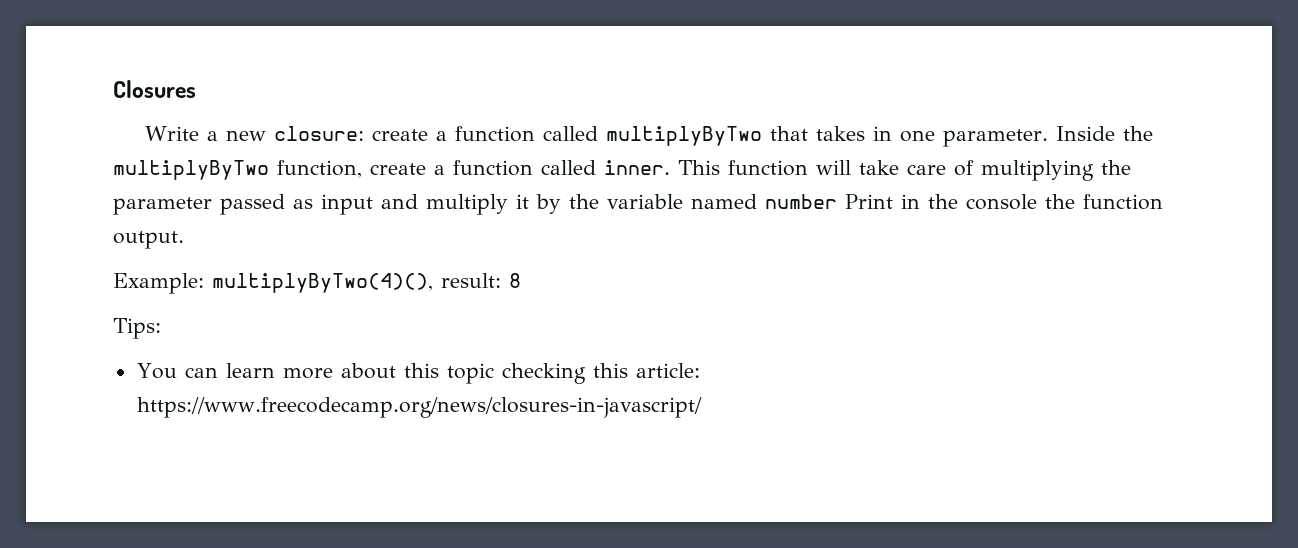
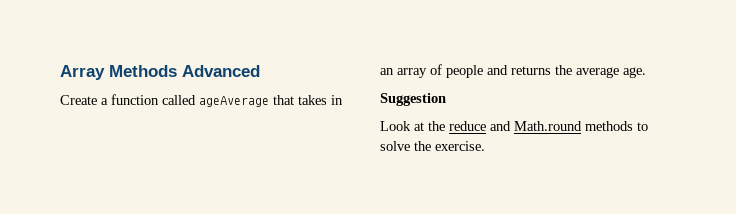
[113,80,196,98] [145,126,763,146] Closures // Write a new closure: create a function called multiplyByTwo -> [60,65,260,80] [60,94,269,107] Array Methods Advanced // Create a function called ageAverage
[900,126,1154,147] [113,160,1131,181] [113,194,1163,215] [113,231,184,249] [113,273,521,294] [113,318,161,339] [136,363,700,384] [136,397,702,418] one parameter. Inside the multiplyByTwo function, create a function called inner. This function will take care of multiplying the parameter passed as input and multiply it by the variable named number Print in the console the function output. // Example: multiplyByTwo(4)(), result: 8 // Tips: // You can learn more about this topic checking this article: https://www.freecodecamp.org/news/closures-in-javascript/ -> [380,64,646,78] [380,93,446,106] [380,121,648,131] [380,141,485,151] an array of people and returns the average age. // Suggestion // Look at the reduce and Math.round methods to solve the exercise.

